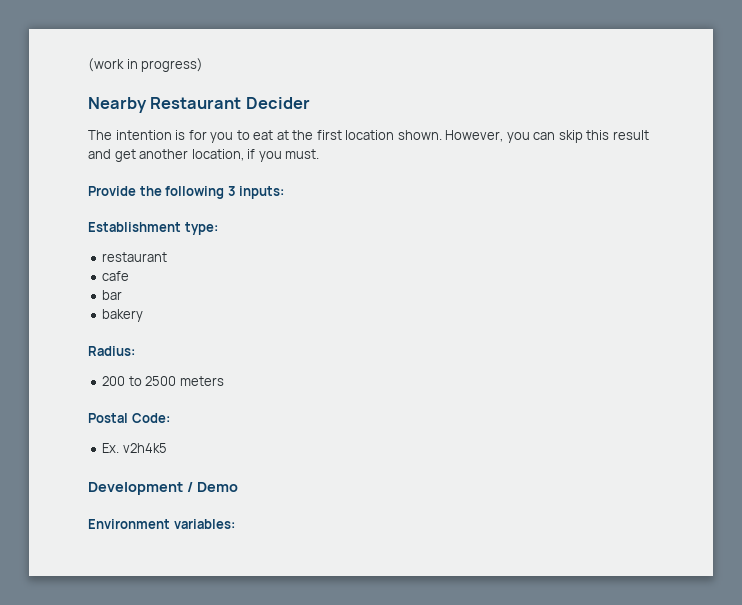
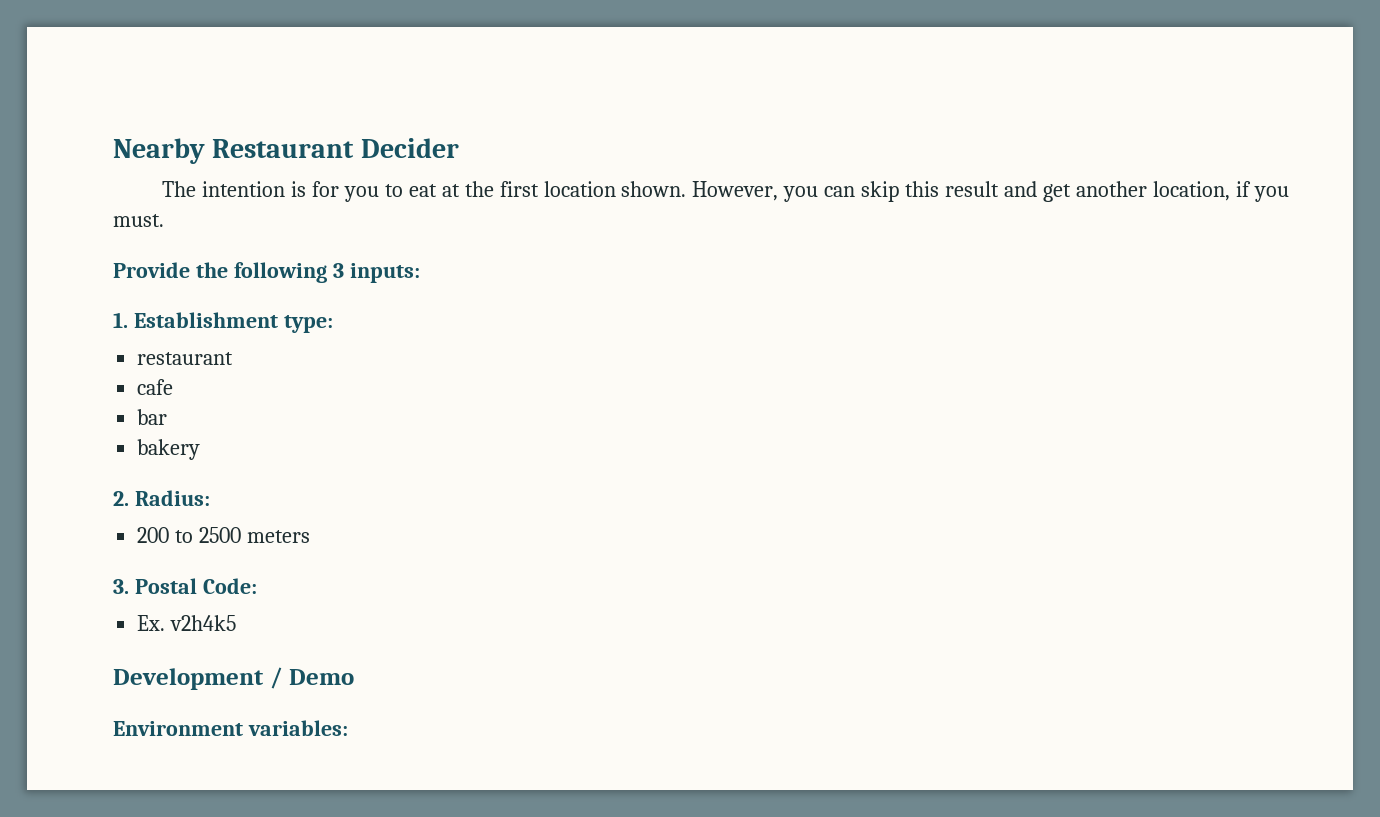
[88,58,204,72] (work in progress) // -> (113, 151) none
(285, 192) none -> [113,312,128,328] 1.
(144, 315) none -> [113,491,129,506] 2.
(224, 381) none -> [113,579,129,594] 3.

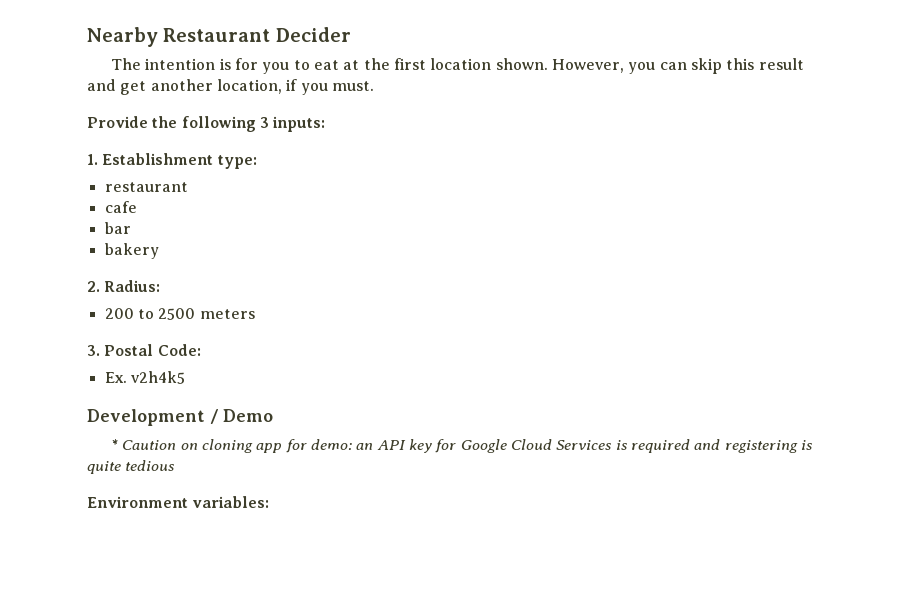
(355, 677) none -> [111,439,813,453] [87,460,176,474] // * Caution on cloning app for demo: an API key for Google Cloud Services is required and registering is quite tedious

